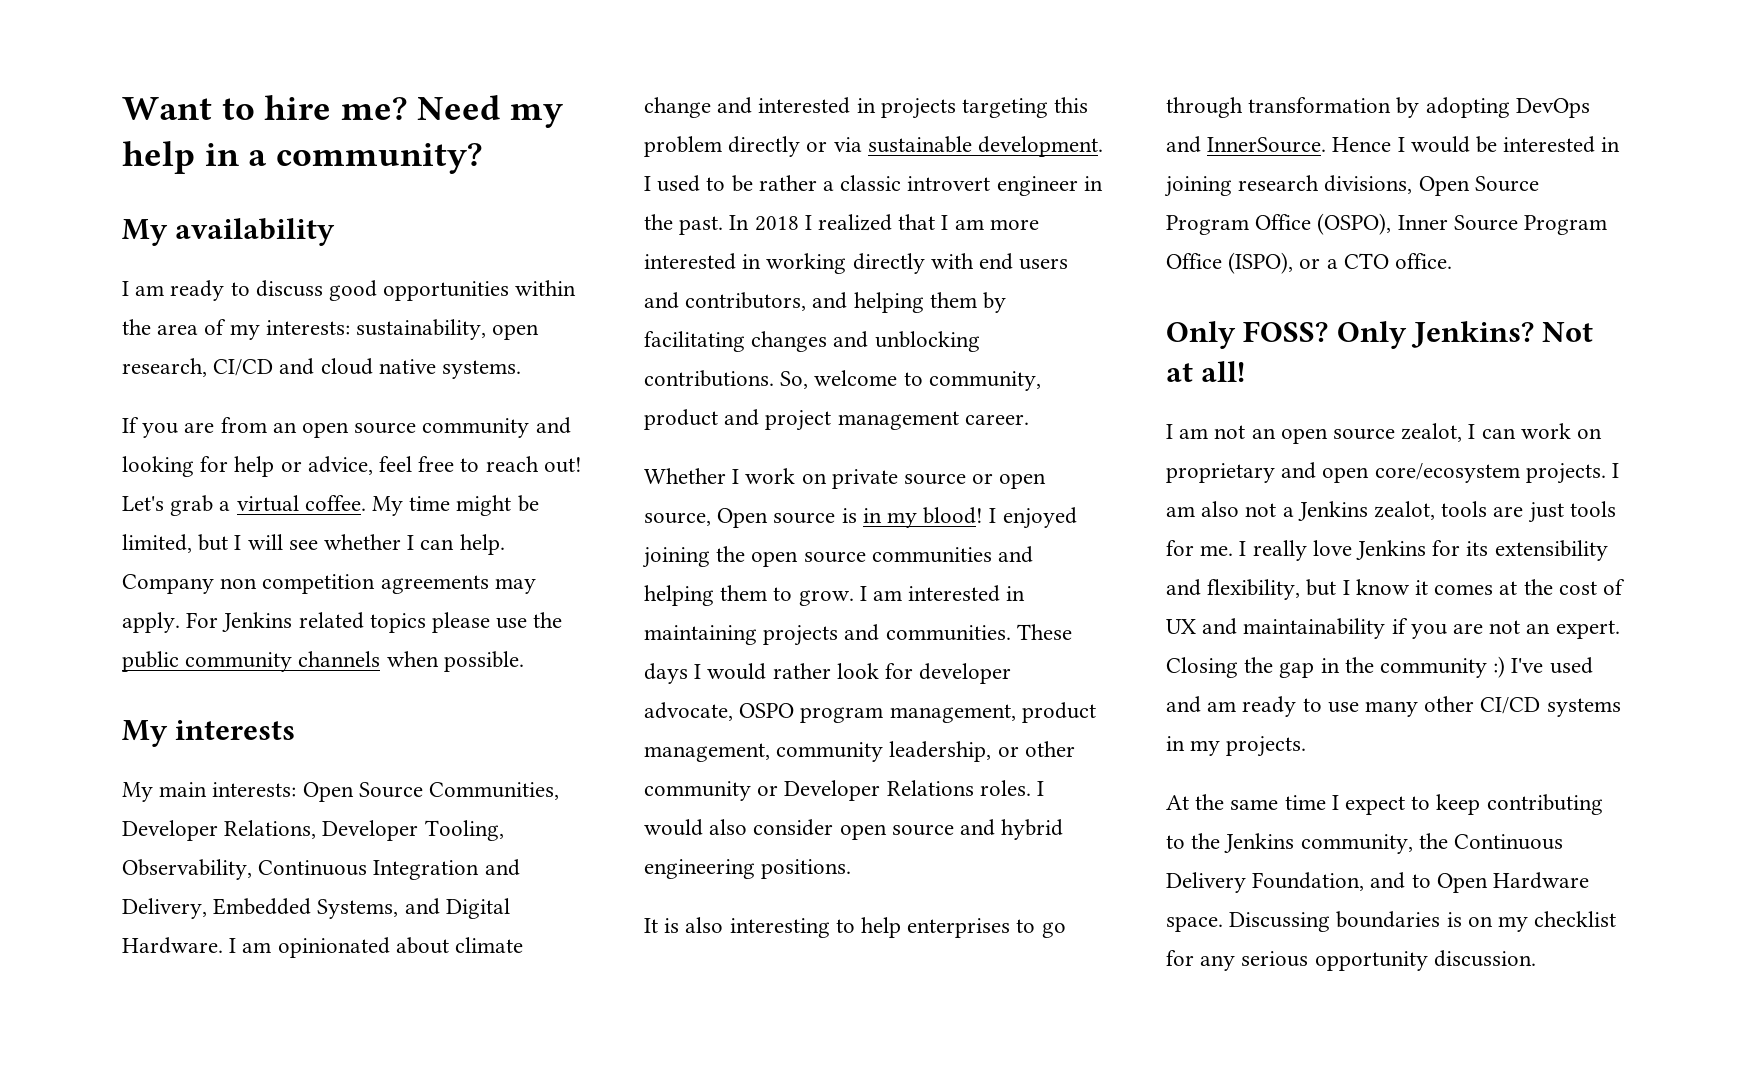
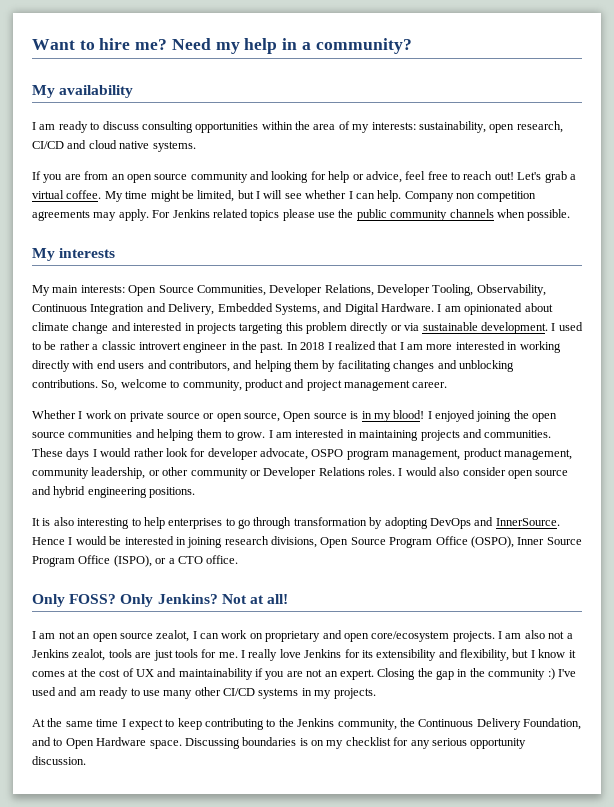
[329,280,378,301] good -> [141,121,193,133] consulting

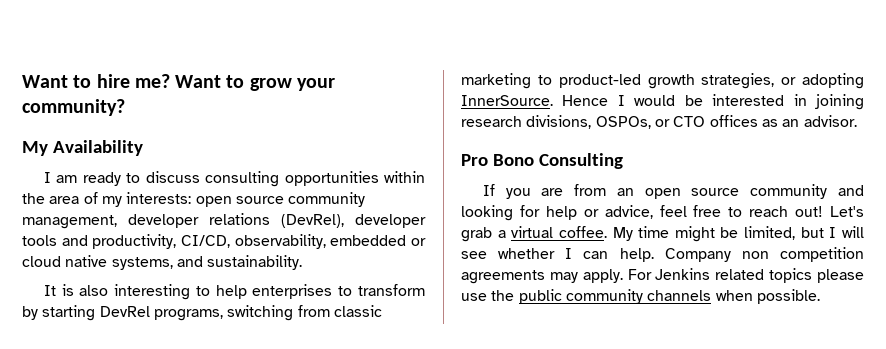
[171,38,311,54] Need my help in a -> [175,75,335,91] Want to grow your
[59,85,134,98] availability -> [52,140,143,156] Availability
[418,121,563,133] [32,140,196,152] sustainability, open research, CI/CD and cloud native systems. -> [195,192,366,207] [22,213,426,229] [22,234,427,249] [22,255,303,270] [43,284,425,300] [22,305,382,321] [461,73,864,89] [461,94,864,110] [461,115,857,129] [461,153,623,169] open source community management, developer relations (DevRel), developer tools and productivity, CI/CD, observability, embedded or cloud native systems, and sustainability. // It is also interesting to help enterprises to transform by starting DevRel programs, switching from classic marketing to product-led growth strategies, or adopting InnerSource. Hence I would be interested in joining research divisions, OSPOs, or CTO offices as an advisor. // Pro Bono Consulting
[32,248,116,261] [32,284,546,296] [32,303,553,315] [32,322,583,334] [32,341,561,353] [32,360,514,372] [32,379,448,391] [32,410,558,422] [32,429,552,441] [32,448,572,460] [32,467,569,479] [32,486,196,498] [32,517,560,529] [32,536,582,548] [32,555,239,567] [32,594,289,607] [32,630,573,642] [32,649,576,661] [32,668,576,680] [32,687,376,699] [32,718,581,730] [32,737,527,749] [32,756,86,765] // My interests // My main interests: Open Source Communities, Developer Relations, Developer Tooling, Observability, Continuous Integration and Delivery, Embedded Systems, and Digital Hardware. I am opinionated about climate change and interested in projects targeting this problem directly or via sustainable development. I used to be rather a classic introvert engineer in the past. In 2018 I realized that I am more interested in working directly with end users and contributors, and helping them by facilitating changes and unblocking contributions. So, welcome to community, product and project management career. // Whether I work on private source or open source, Open source is in my blood! I enjoyed joining the open source communities and helping them to grow. I am interested in maintaining projects and communities. These days I would rather look for developer advocate, OSPO program management, product management, community leadership, or other community or Developer Relations roles. I would also consider open source and hybrid engineering positions. // It is also interesting to help enterprises to go through transformation by adopting DevOps and InnerSource. Hence I would be interested in joining research divisions, Open Source Program Office (OSPO), Inner Source Program Office (ISPO), or a CTO office. // Only FOSS? Only Jenkins? Not at all! // I am not an open source zealot, I can work on proprietary and open core/ecosystem projects. I am also not a Jenkins zealot, tools are just tools for me. I really love Jenkins for its extensibility and flexibility, but I know it comes at the cost of UX and maintainability if you are not an expert. Closing the gap in the community :) I've used and am ready to use many other CI/CD systems in my projects. // At the same time I expect to keep contributing to the Jenkins community, the Continuous Delivery Foundation, and to Open Hardware space. Discussing boundaries is on my checklist for any serious opportunity discussion. -> (820, 296) none

